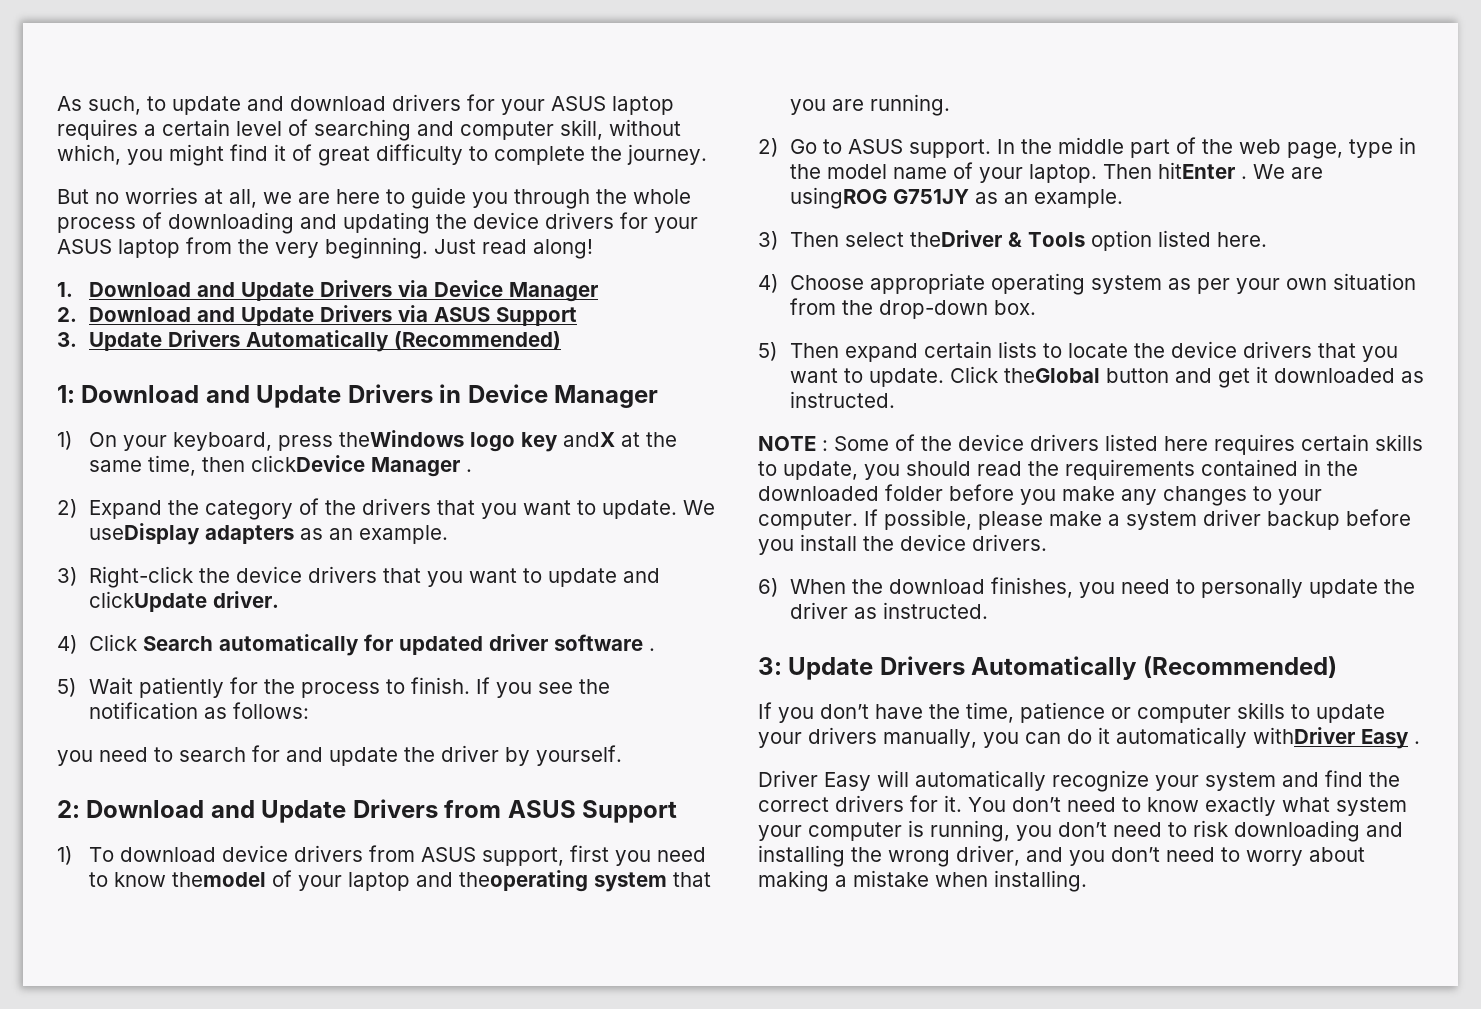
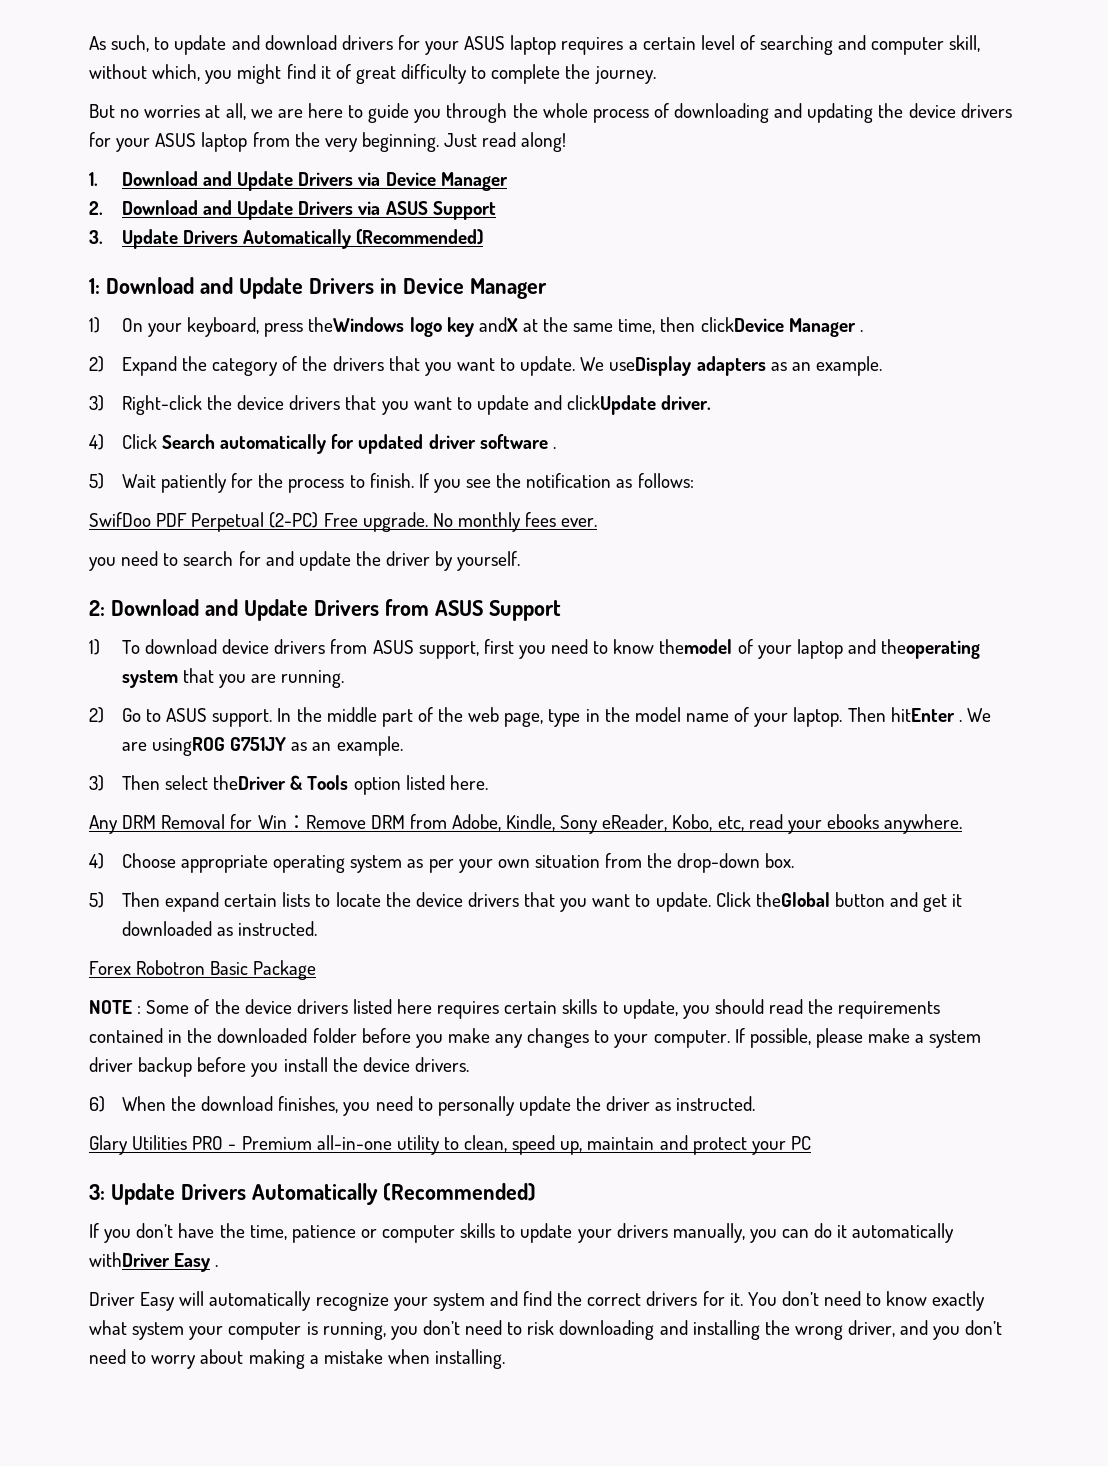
(309, 710) none -> [89,512,598,532] // SwifDoo PDF Perpetual (2-PC) Free upgrade. No monthly fees ever.
(1267, 239) none -> [89,814,963,834] // Any DRM Removal for Win：Remove DRM from Adobe, Kindle, Sony eReader, Kobo, etc, read your ebooks anywhere.
(895, 399) none -> [89,960,317,980] // Forex Robotron Basic Package
(988, 610) none -> [89,1135,811,1155] // Glary Utilities PRO - Premium all-in-one utility to clean, speed up, maintain and protect your PC

